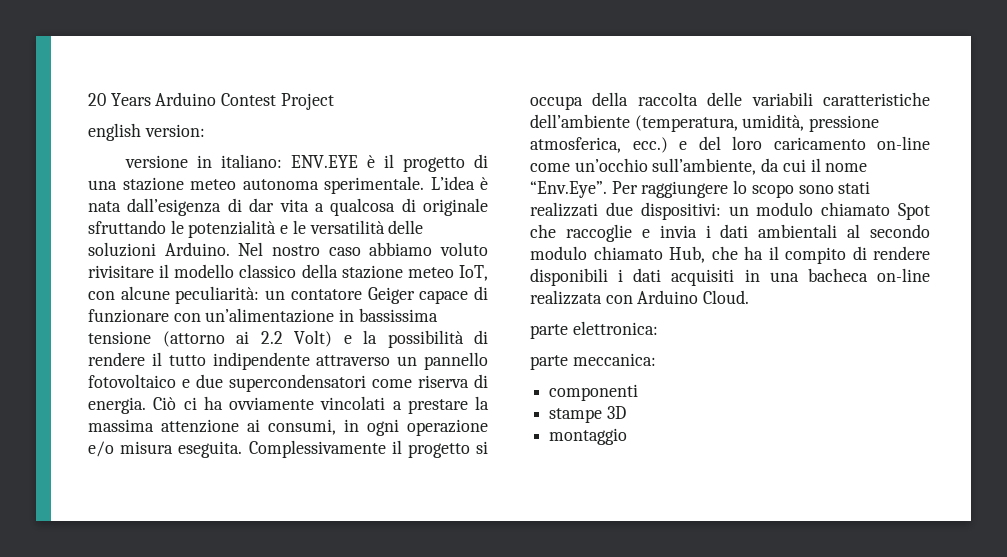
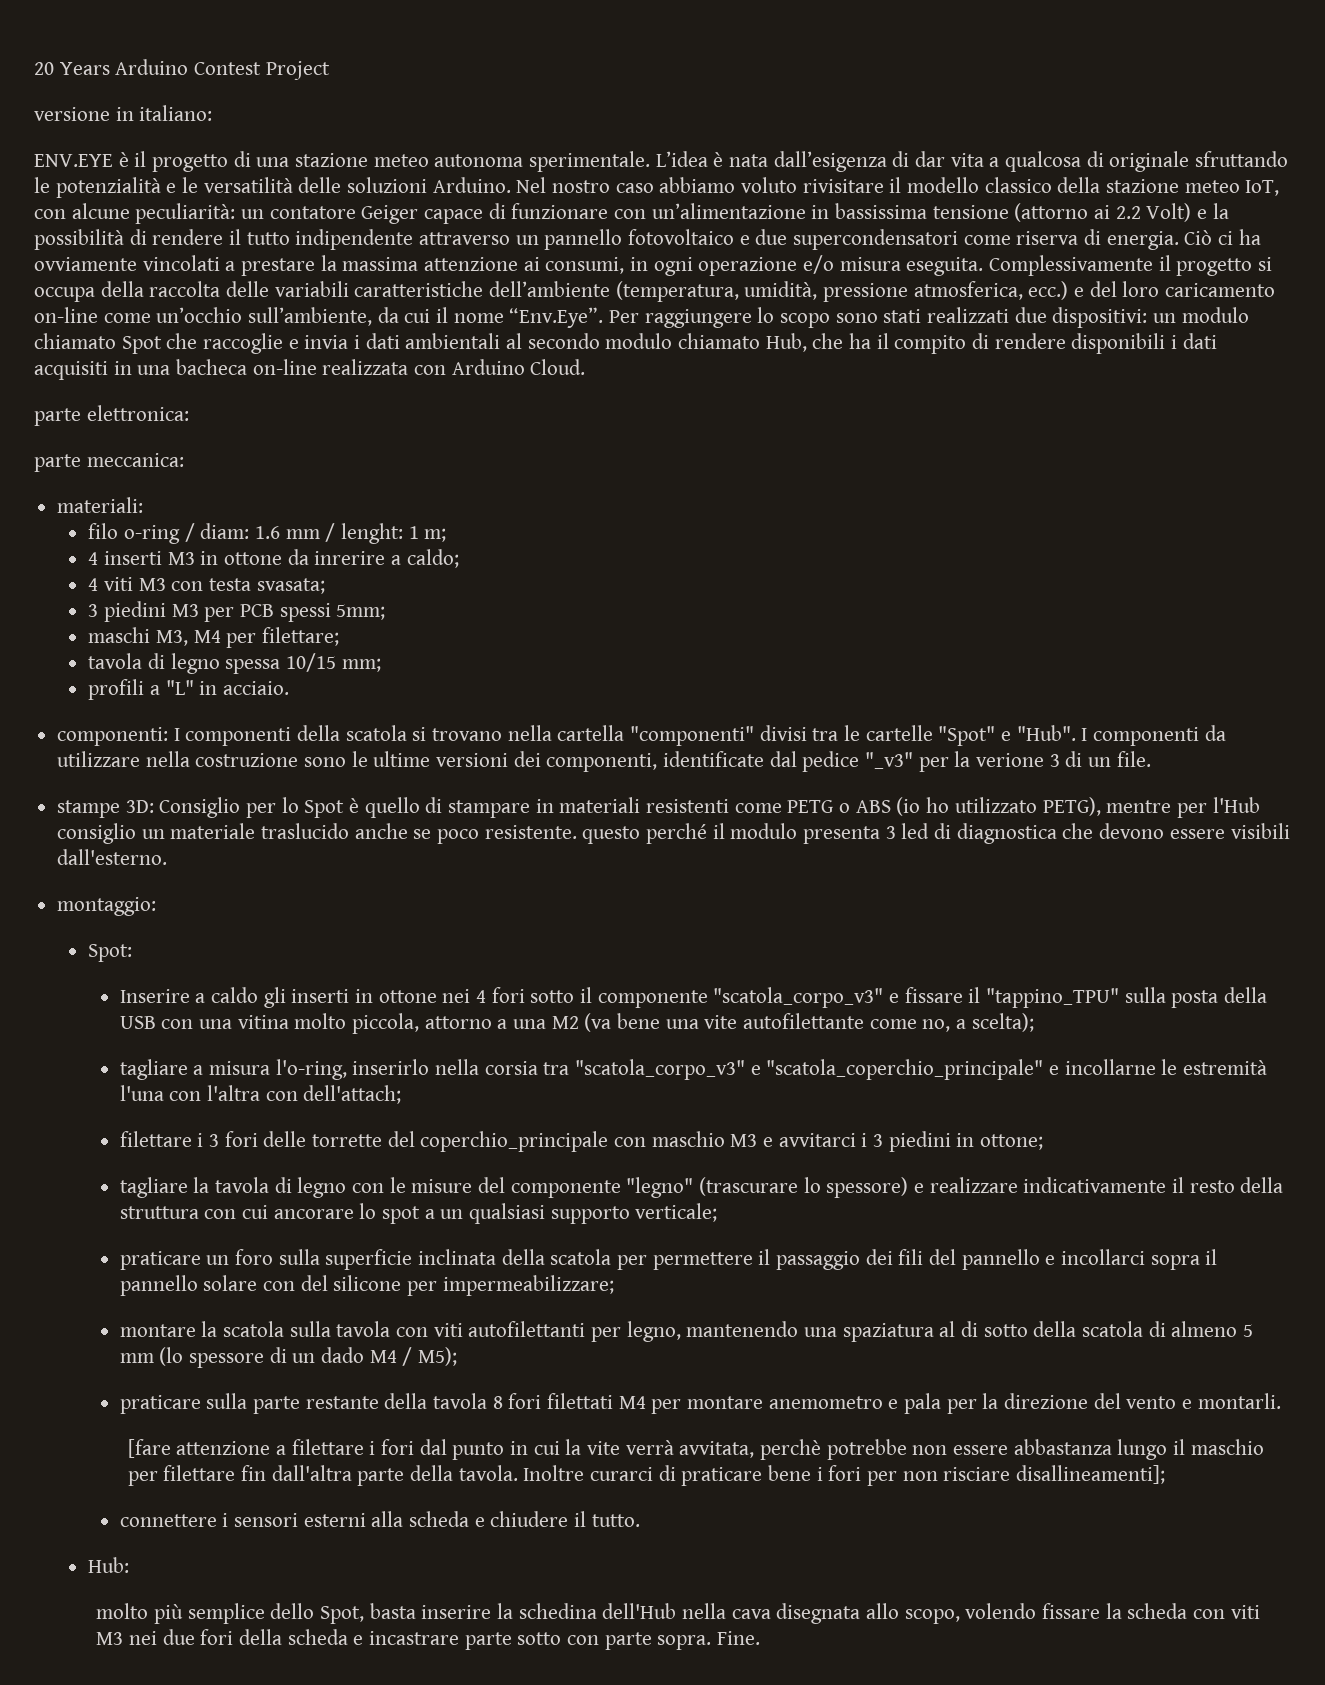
[88,123,205,141] // english version: -> (330, 70) none
(283, 161) none -> (213, 113) //
[549,384,639,401] [549,406,626,423] [549,428,628,445] componenti // stampe 3D // montaggio -> [57,497,144,513] [88,523,447,544] [88,549,459,568] [88,577,325,594] [88,601,386,622] [88,627,339,648] [88,653,381,674] [88,679,289,700] [57,725,1226,746] [57,751,1151,772] [57,797,1260,818] [57,823,1290,844] [57,849,168,865] [57,897,157,916] [88,944,133,962] [119,987,1267,1008] [119,1013,1034,1034] [119,1059,1267,1080] [119,1085,402,1104] [119,1131,1043,1152] [119,1177,1284,1198] [119,1203,718,1224] [119,1249,1218,1270] [119,1275,614,1296] [119,1321,1253,1342] [119,1347,457,1368] [119,1393,1281,1414] [127,1439,1264,1460] [127,1465,1166,1486] [119,1511,640,1527] [88,1557,130,1573] [96,1603,1260,1624] [96,1629,761,1650] materiali: // filo o-ring / diam: 1.6 mm / lenght: 1 m; // 4 inserti M3 in ottone da inrerire a caldo; // 4 viti M3 con testa svasata; // 3 piedini M3 per PCB spessi 5mm; // maschi M3, M4 per filettare; // tavola di legno spessa 10/15 mm; // profili a "L" in acciaio. // componenti: I componenti della scatola si trovano nella cartella "componenti" divisi tra le cartelle "Spot" e "Hub". I componenti da utilizzare nella costruzione sono le ultime versioni dei componenti, identificate dal pedice "_v3" per la verione 3 di un file. // stampe 3D: Consiglio per lo Spot è quello di stampare in materiali resistenti come PETG o ABS (io ho utilizzato PETG), mentre per l'Hub consiglio un materiale traslucido anche se poco resistente. questo perché il modulo presenta 3 led di diagnostica che devono essere visibili dall'esterno. // montaggio: // Spot: // Inserire a caldo gli inserti in ottone nei 4 fori sotto il componente "scatola_corpo_v3" e fissare il "tappino_TPU" sulla posta della USB con una vitina molto piccola, attorno a una M2 (va bene una vite autofilettante come no, a scelta); // tagliare a misura l'o-ring, inserirlo nella corsia tra "scatola_corpo_v3" e "scatola_coperchio_principale" e incollarne le estremità l'una con l'altra con dell'attach; // filettare i 3 fori delle torrette del coperchio_principale con maschio M3 e avvitarci i 3 piedini in ottone; // tagliare la tavola di legno con le misure del componente "legno" (trascurare lo spessore) e realizzare indicativamente il resto della struttura con cui ancorare lo spot a un qualsiasi supporto verticale; // praticare un foro sulla superficie inclinata della scatola per permettere il passaggio dei fili del pannello e incollarci sopra il pannello solare con del silicone per impermeabilizzare; // montare la scatola sulla tavola con viti autofilettanti per legno, mantenendo una spaziatura al di sotto della scatola di almeno 5 mm (lo spessore di un dado M4 / M5); // praticare sulla parte restante della tavola 8 fori filettati M4 per montare anemometro e pala per la direzione del vento e montarli. // [fare attenzione a filettare i fori dal punto in cui la vite verrà avvitata, perchè potrebbe non essere abbastanza lungo il maschio per filettare fin dall'altra parte della tavola. Inoltre curarci di praticare bene i fori per non risciare disallineamenti]; // connettere i sensori esterni alla scheda e chiudere il tutto. // Hub: // molto più semplice dello Spot, basta inserire la schedina dell'Hub nella cava disegnata allo scopo, volendo fissare la scheda con viti M3 nei due fori della scheda e incastrare parte sotto con parte sopra. Fine.

